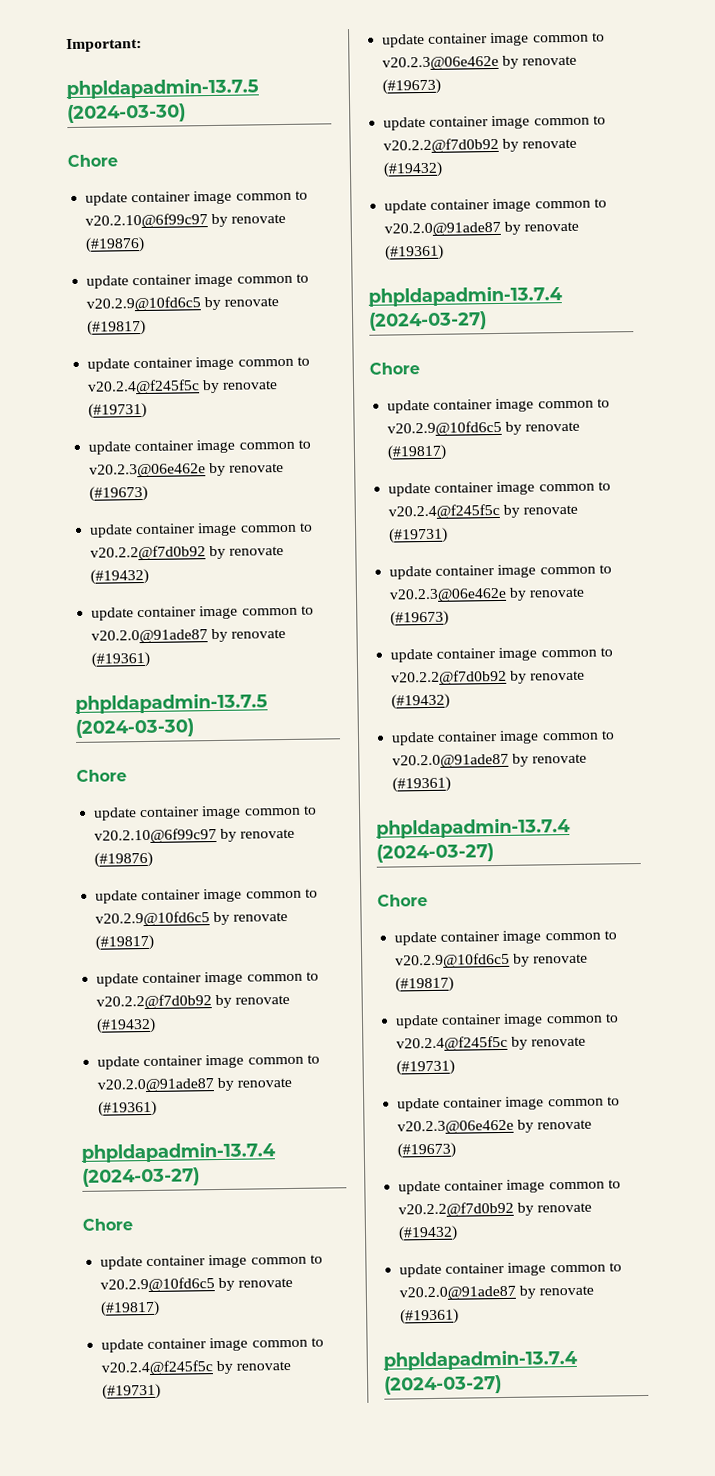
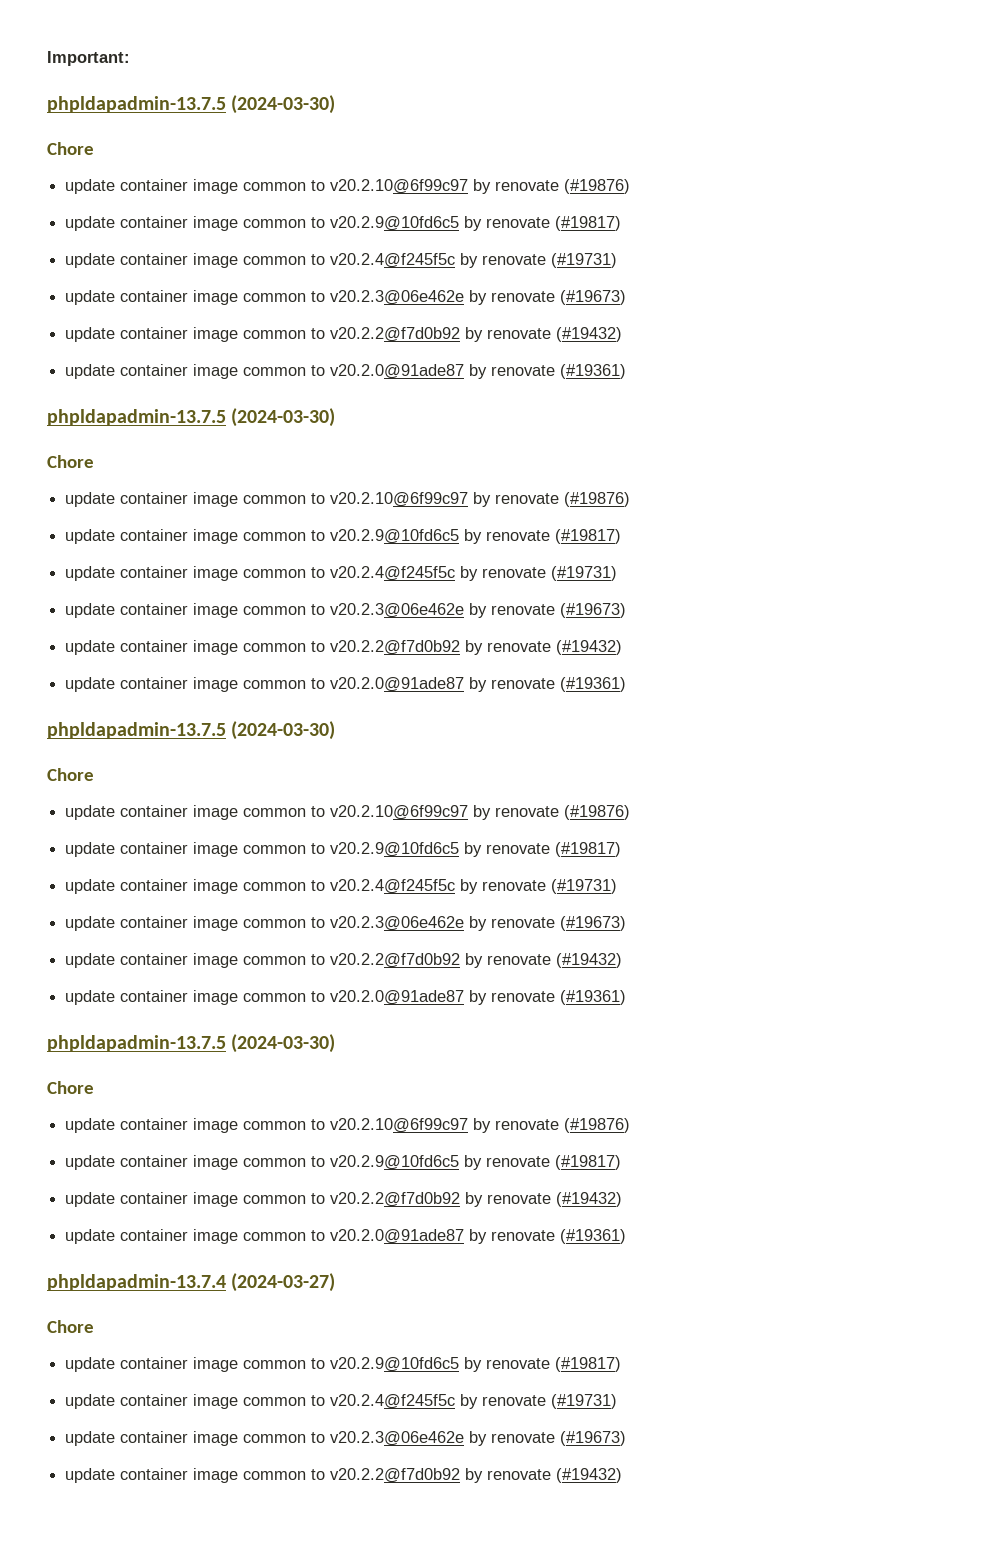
(155, 942) none -> [65,566,618,581] [65,603,627,618] [65,640,623,655] [65,677,627,692] [47,721,336,740] [47,768,94,781] [65,805,631,820] [65,842,622,857] [65,879,618,894] [65,916,627,931] [65,953,623,968] [65,990,627,1005] [47,1034,336,1053] [47,1081,94,1094] [65,1118,631,1133] [65,1155,622,1170] // update container image common to v20.2.4@f245f5c by renovate (#19731) // update container image common to v20.2.3@06e462e by renovate (#19673) // update container image common to v20.2.2@f7d0b92 by renovate (#19432) // update container image common to v20.2.0@91ade87 by renovate (#19361) // phpldapadmin-13.7.5 (2024-03-30) // Chore // update container image common to v20.2.10@6f99c97 by renovate (#19876) // update container image common to v20.2.9@10fd6c5 by renovate (#19817) // update container image common to v20.2.4@f245f5c by renovate (#19731) // update container image common to v20.2.3@06e462e by renovate (#19673) // update container image common to v20.2.2@f7d0b92 by renovate (#19432) // update container image common to v20.2.0@91ade87 by renovate (#19361) // phpldapadmin-13.7.5 (2024-03-30) // Chore // update container image common to v20.2.10@6f99c97 by renovate (#19876) // update container image common to v20.2.9@10fd6c5 by renovate (#19817)
[384,198,607,214] [384,221,580,237] [385,244,445,261] [368,285,563,307] [368,311,487,331] [369,362,420,375] [387,398,610,414] [387,420,581,437] [387,444,448,461] [388,481,611,497] [388,503,579,520] [389,527,449,544] [389,564,612,580] [389,587,586,603] [390,610,450,627] [390,647,613,663] [391,669,586,686] [391,693,451,710] [391,730,615,746] [392,753,588,769] [392,776,452,793] [376,817,571,839] [376,843,494,863] [377,894,428,907] [394,930,617,946] [395,952,589,969] [395,976,455,993] [395,1013,619,1029] [396,1035,587,1052] [396,1059,456,1076] [397,1096,620,1112] [397,1119,593,1135] [397,1142,457,1159] [398,1179,621,1195] [398,1201,593,1218] [398,1225,459,1242] [399,1262,622,1278] [399,1285,595,1301] [400,1308,460,1325] [383,1348,578,1371] [384,1375,502,1395] // update container image common to v20.2.0@91ade87 by renovate (#19361) // phpldapadmin-13.7.4 (2024-03-27) // Chore // update container image common to v20.2.9@10fd6c5 by renovate (#19817) // update container image common to v20.2.4@f245f5c by renovate (#19731) // update container image common to v20.2.3@06e462e by renovate (#19673) // update container image common to v20.2.2@f7d0b92 by renovate (#19432) // update container image common to v20.2.0@91ade87 by renovate (#19361) // phpldapadmin-13.7.4 (2024-03-27) // Chore // update container image common to v20.2.9@10fd6c5 by renovate (#19817) // update container image common to v20.2.4@f245f5c by renovate (#19731) // update container image common to v20.2.3@06e462e by renovate (#19673) // update container image common to v20.2.2@f7d0b92 by renovate (#19432) // update container image common to v20.2.0@91ade87 by renovate (#19361) // phpldapadmin-13.7.4 (2024-03-27) -> (623, 1475) none

